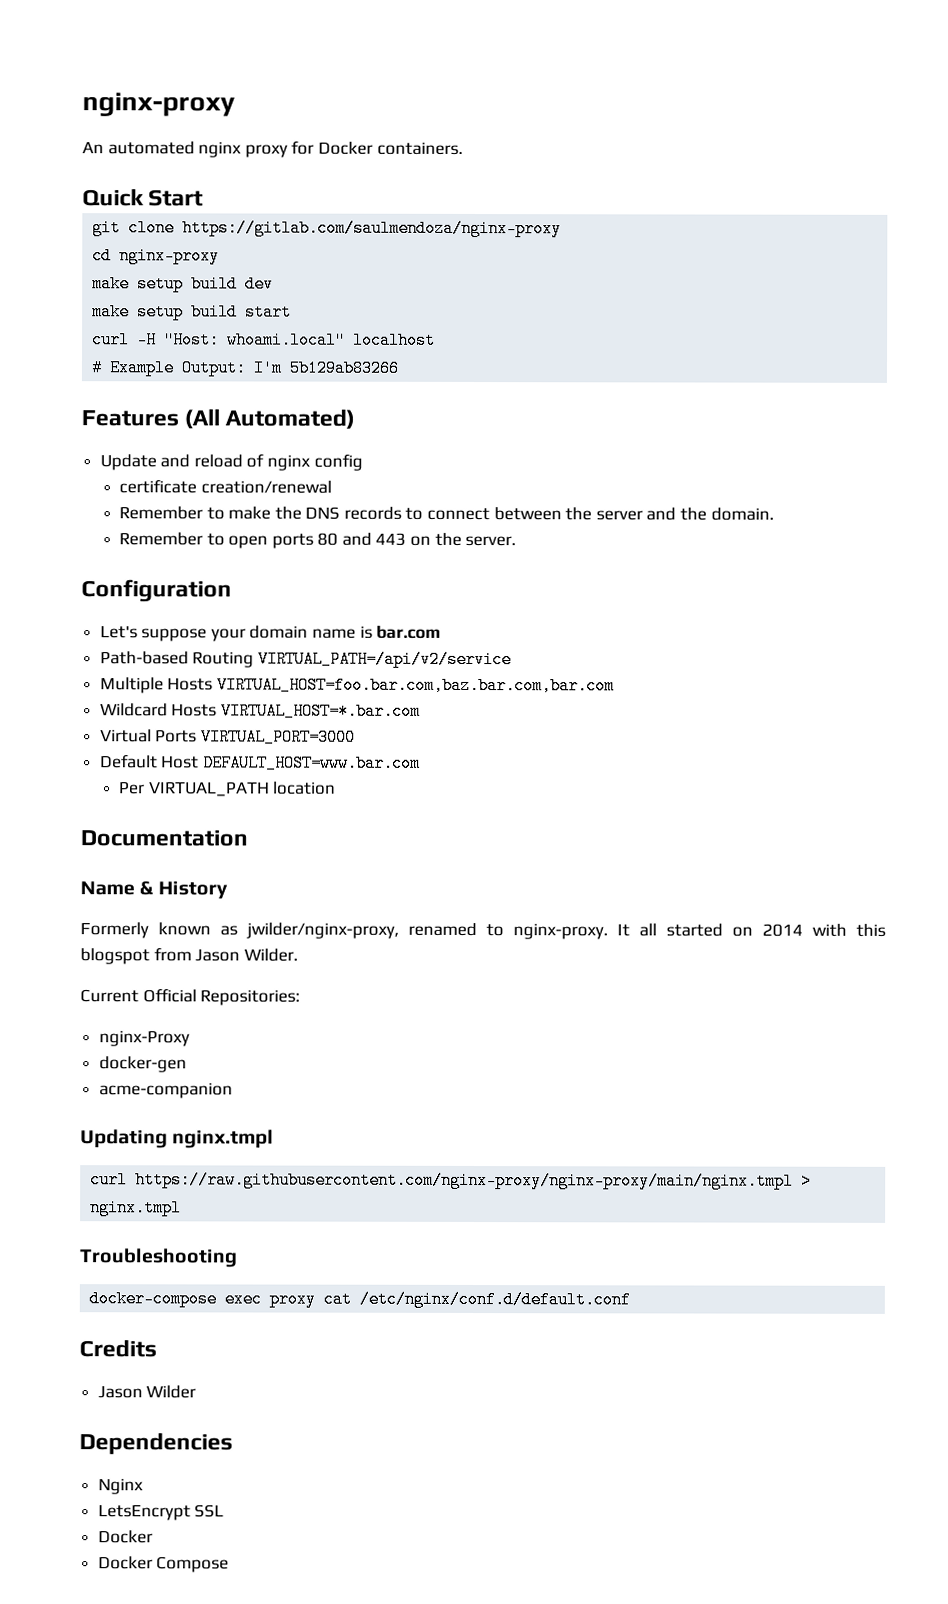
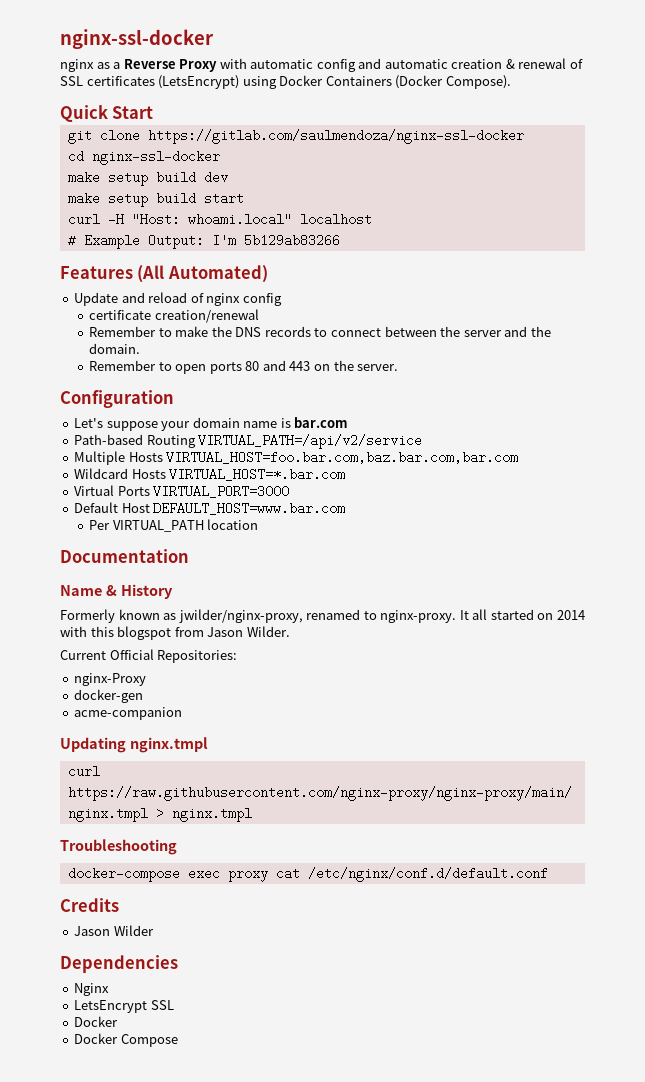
[82,92,235,117] [82,140,463,158] nginx-proxy // An automated nginx proxy for Docker containers. -> [60,29,214,49] [60,58,583,72] [60,75,511,89] nginx-ssl-docker // nginx as a Reverse Proxy with automatic config and automatic creation & renewal of SSL certificates (LetsEncrypt) using Docker Containers (Docker Compose).
[182,219,563,238] https://gitlab.com/saulmendoza/nginx-proxy -> [147,129,524,144] https://gitlab.com/saulmendoza/nginx-ssl-docker
[119,247,221,265] nginx-proxy -> [91,150,220,165] nginx-ssl-docker

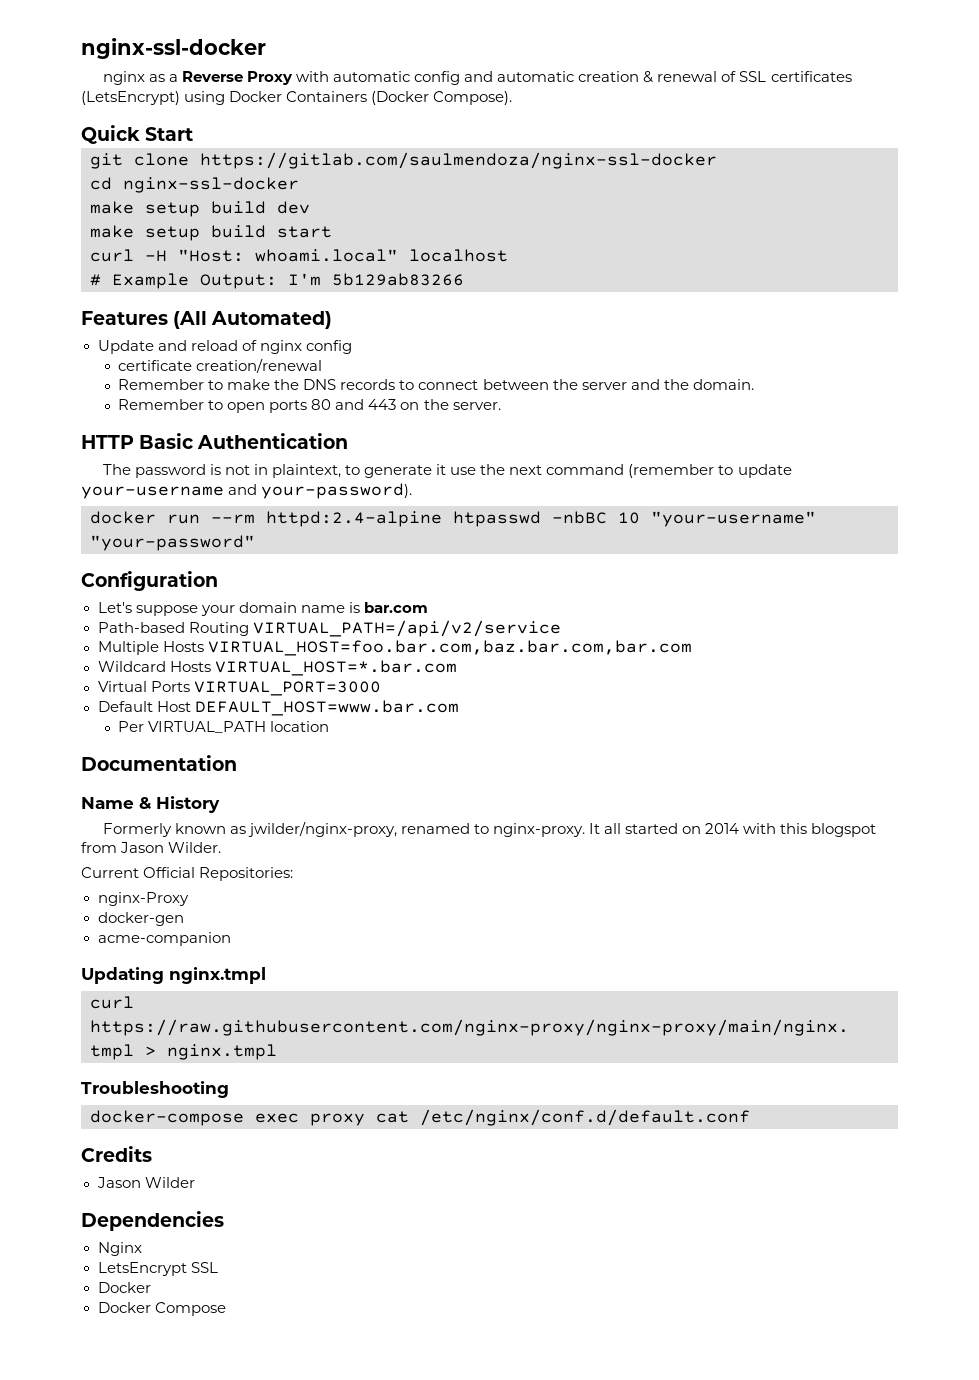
(399, 367) none -> [81,433,349,449] [102,464,792,478] [81,483,413,499] [90,511,816,527] [90,535,255,551] // HTTP Basic Authentication // The password is not in plaintext, to generate it use the next command (remember to update your-username and your-password). // docker run --rm httpd:2.4-alpine htpasswd -nbBC 10 "your-username" "your-password"

